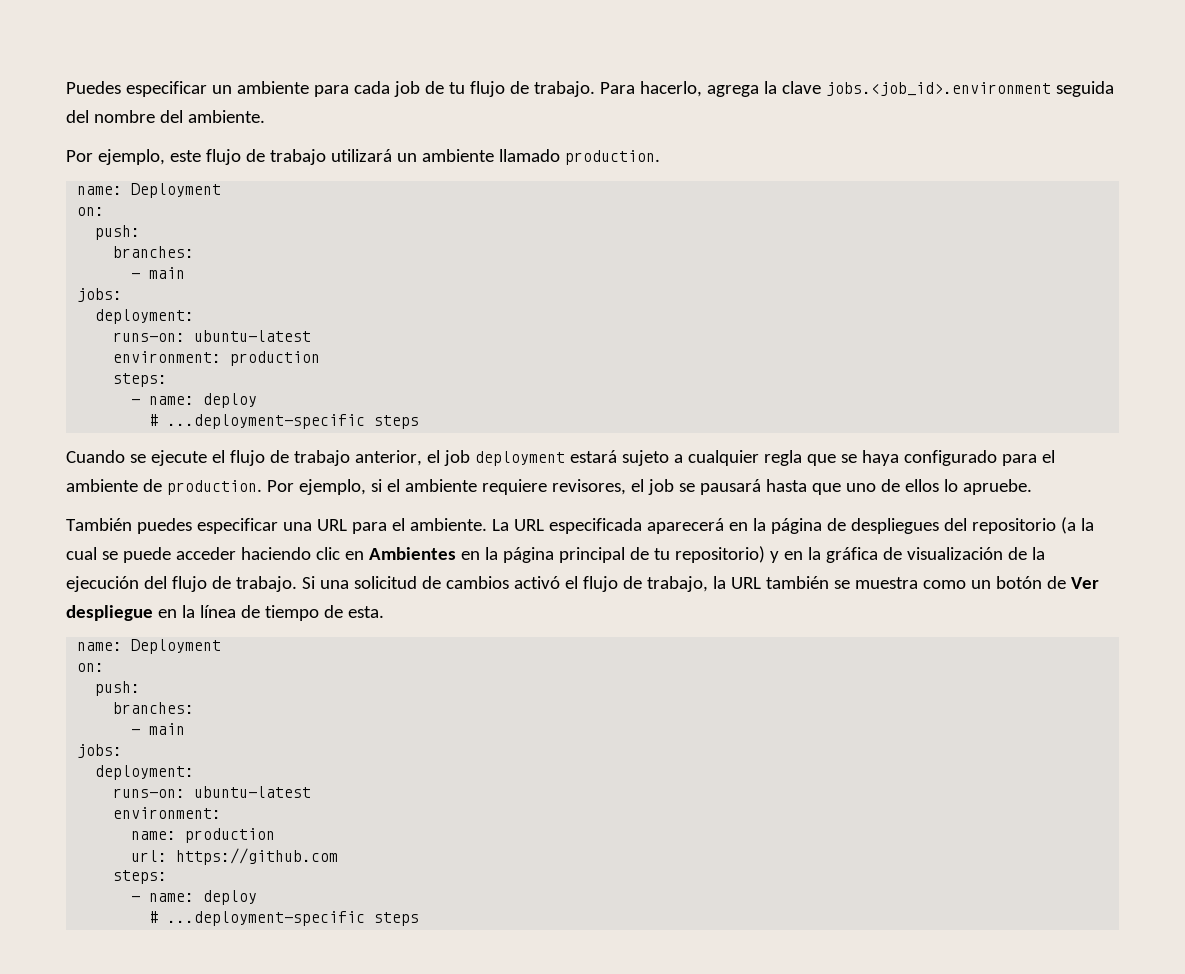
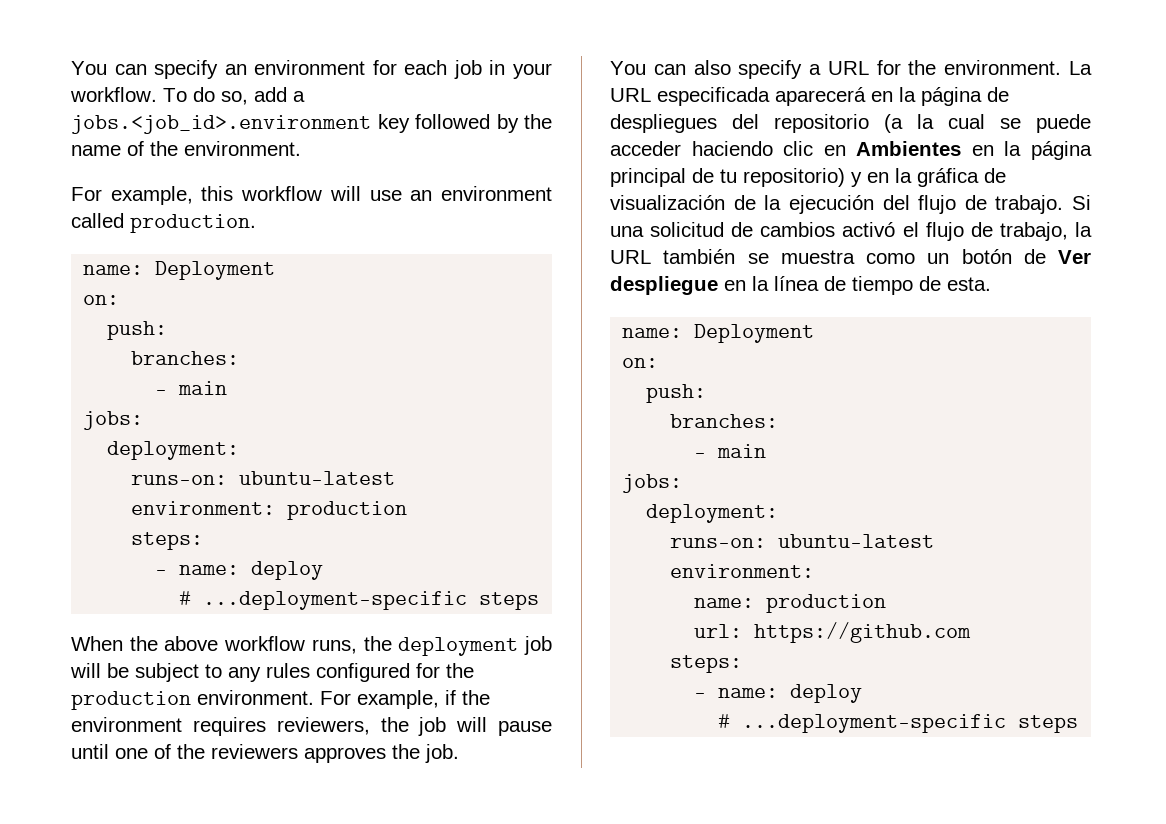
[66,81,1114,97] [66,110,265,123] [66,149,560,165] Puedes especificar un ambiente para cada job de tu flujo de trabajo. Para hacerlo, agrega la clave jobs.<job_id>.environment seguida del nombre del ambiente. // Por ejemplo, este flujo de trabajo utilizará un ambiente llamado -> [71,60,552,79] [70,87,305,105] [71,114,552,134] [71,141,301,156] [71,186,552,205] [71,213,124,228] You can specify an environment for each job in your workflow. To do so, add a jobs.<job_id>.environment key followed by the name of the environment. // For example, this workflow will use an environment called
[66,450,1055,466] [66,479,1032,495] [66,518,487,534] Cuando se ejecute el flujo de trabajo anterior, el job deployment estará sujeto a cualquier regla que se haya configurado para el ambiente de production. Por ejemplo, si el ambiente requiere revisores, el job se pausará hasta que uno de ellos lo apruebe. // También puedes especificar una URL para el ambiente. -> [71,636,552,656] [70,663,474,682] [71,690,490,710] [71,717,552,736] [71,744,459,763] [610,60,1062,79] When the above workflow runs, the deployment job will be subject to any rules configured for the production environment. For example, if the environment requires reviewers, the job will pause until one of the reviewers approves the job. // You can also specify a URL for the environment.

